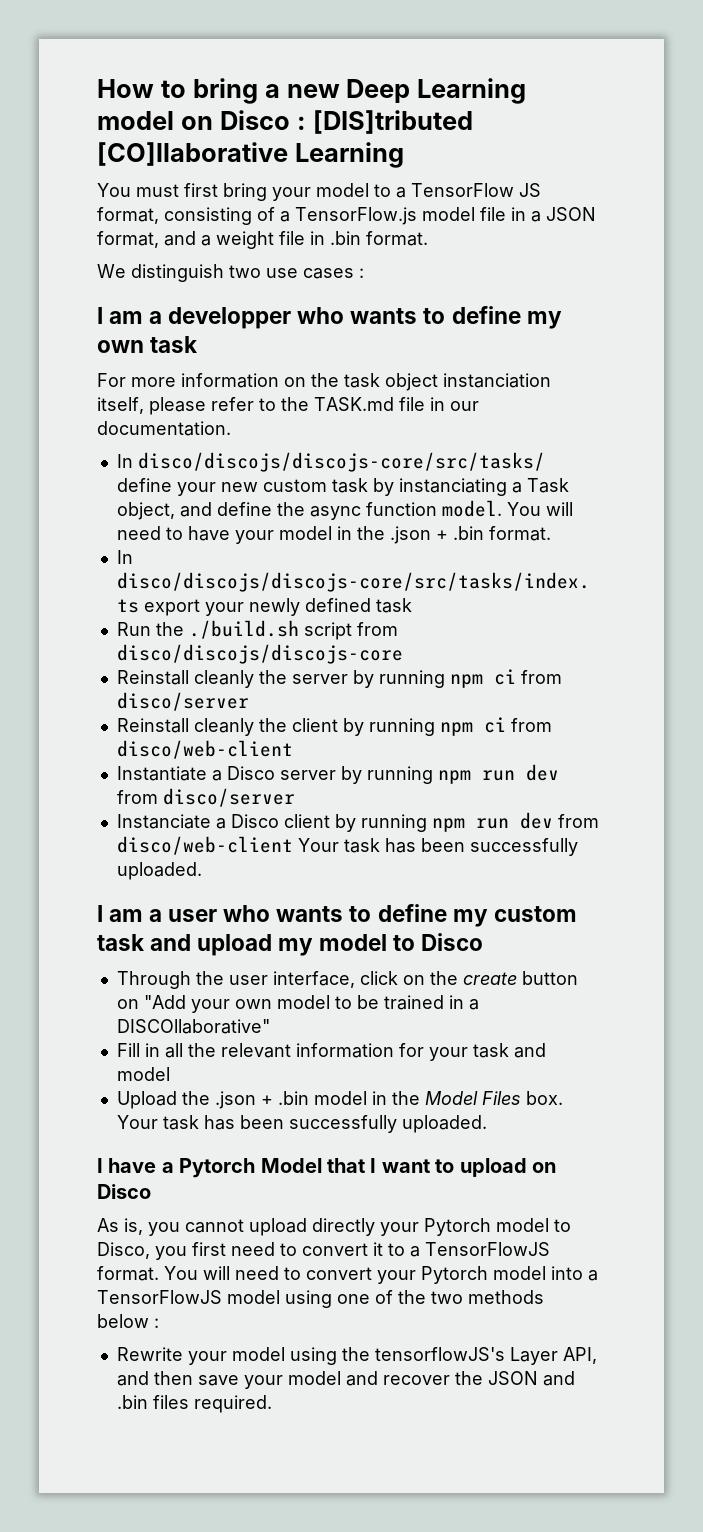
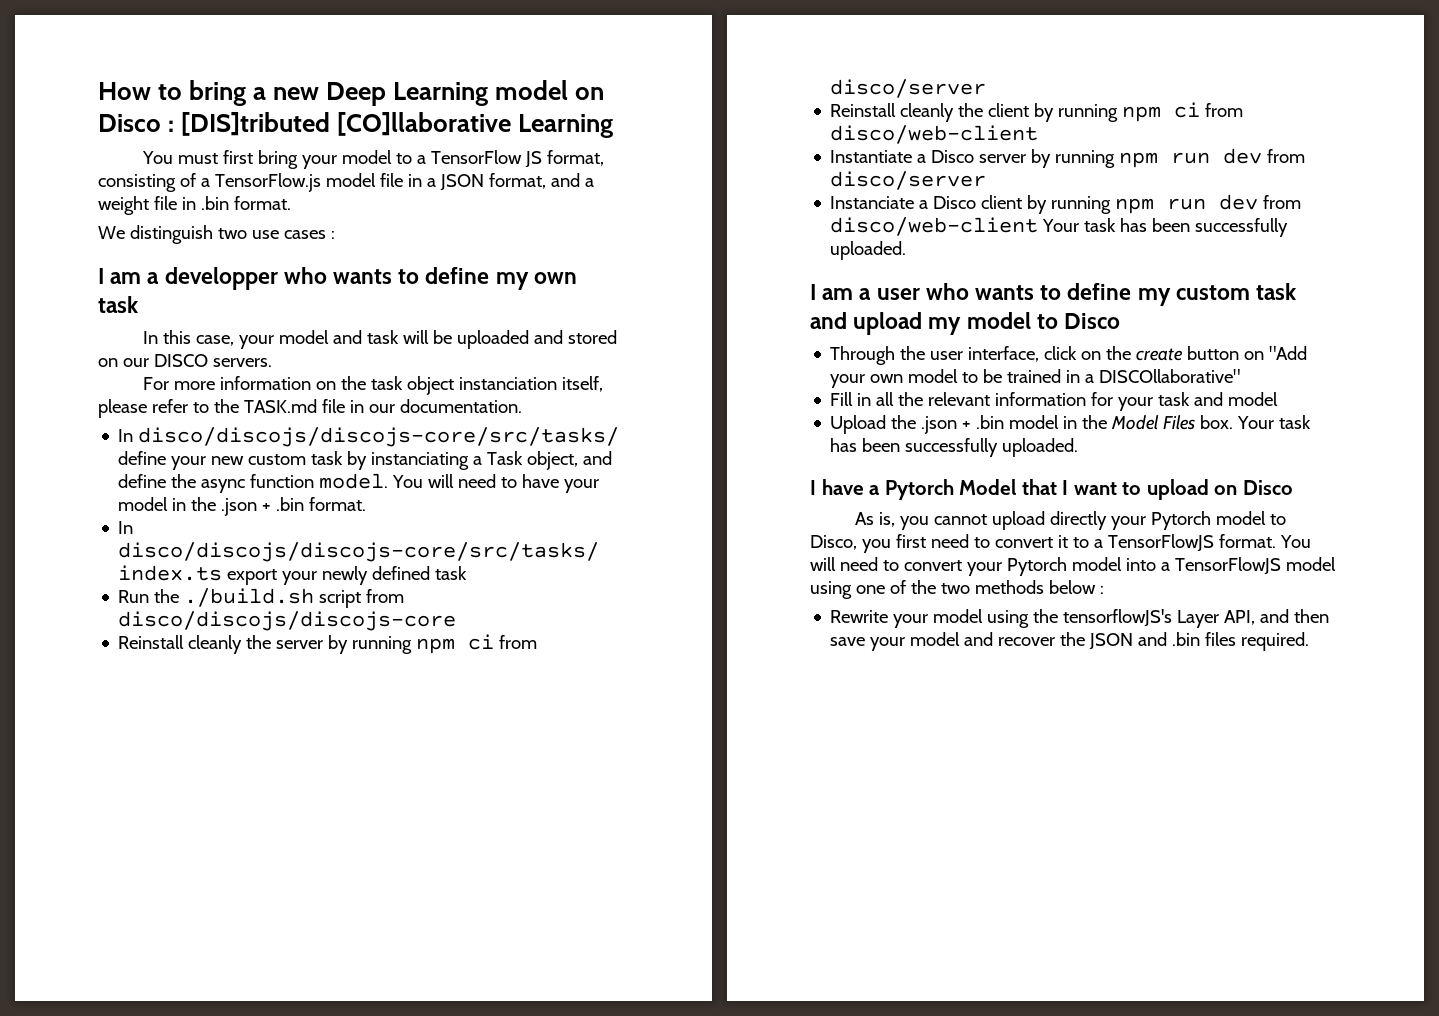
(198, 344) none -> [142,330,617,349] [98,354,272,367] // In this case, your model and task will be uploaded and stored on our DISCO servers.

